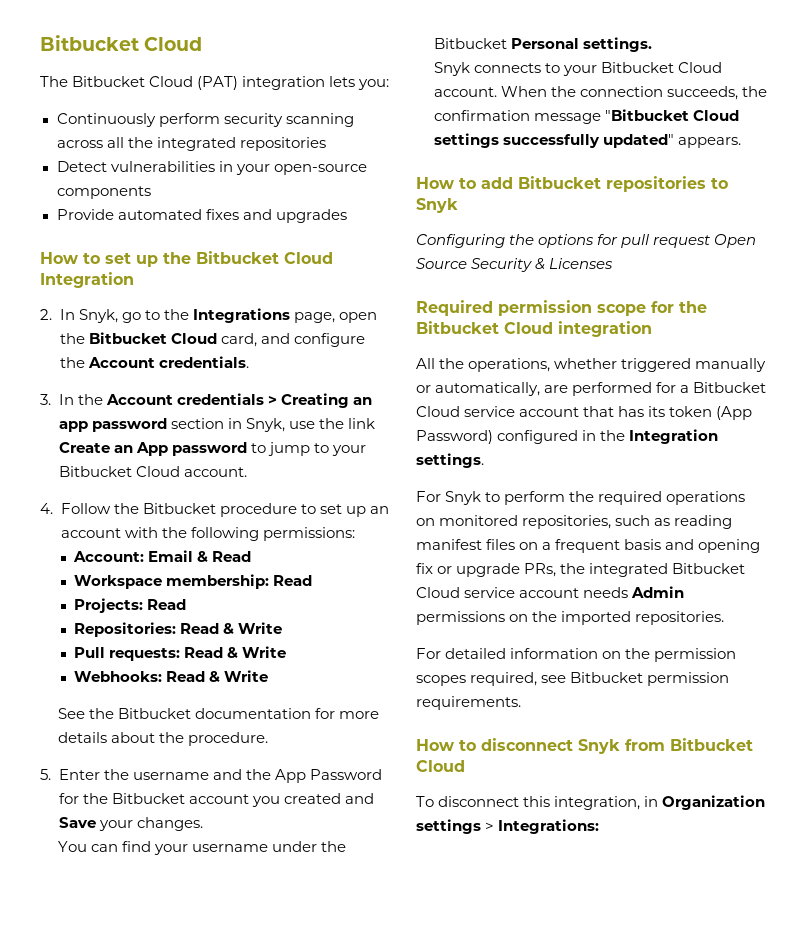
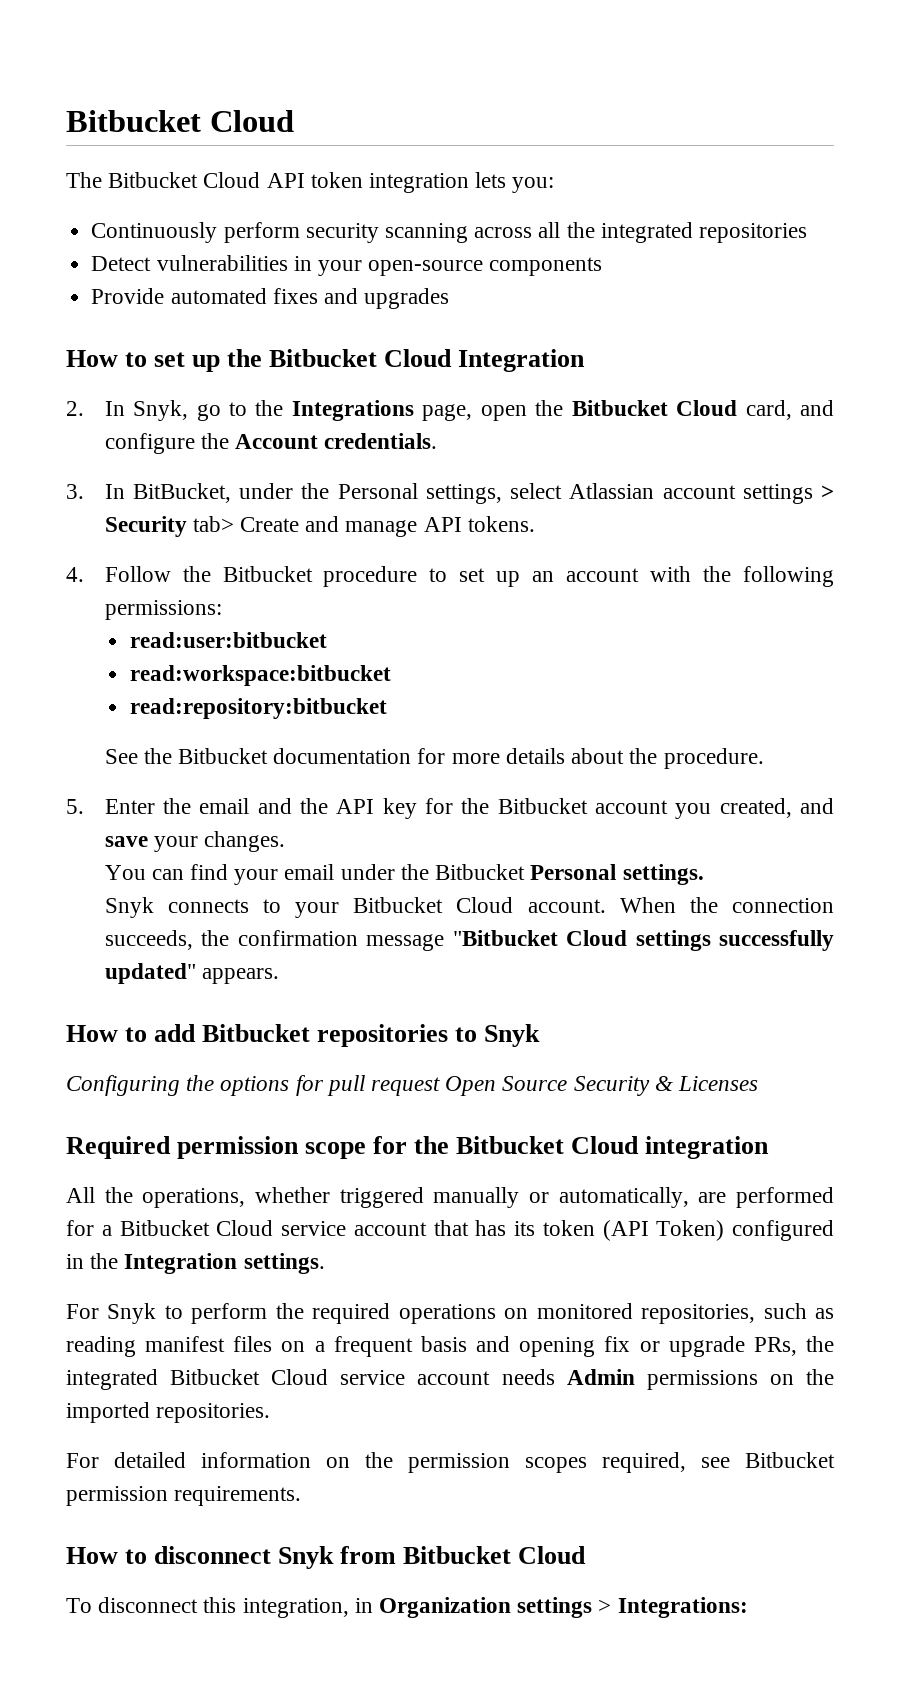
[197,76,239,90] (PAT) -> [266,172,363,188] API token
[77,393,372,408] [58,418,375,432] [58,442,366,456] [58,466,247,477] the Account credentials > Creating an app password section in Snyk, use the link Create an App password to jump to your Bitbucket Cloud account. -> [132,483,835,504] [104,516,535,537] BitBucket, under the Personal settings, select Atlassian account settings > Security tab> Create and manage API tokens.
[73,550,252,562] [74,574,313,589] [74,598,187,613] [74,622,283,637] [74,646,287,661] [74,670,269,682] Account: Email & Read // Workspace membership: Read // Projects: Read // Repositories: Read & Write // Pull requests: Read & Write // Webhooks: Read & Write -> [129,632,327,648] [129,665,391,686] [129,698,387,719] read:user:bitbucket // read:workspace:bitbucket // read:repository:bitbucket
[132,772,209,780] username -> [199,798,250,814] email
[274,769,382,783] App Password -> [336,798,417,819] API key
[283,793,374,804] [58,817,96,828] created and Save -> [719,798,834,818] [104,836,148,847] created, and save
[191,844,268,852] username -> [284,864,335,880] email
[716,406,753,420] [416,430,493,444] (App Password) -> [602,1220,725,1241] (API Token)

